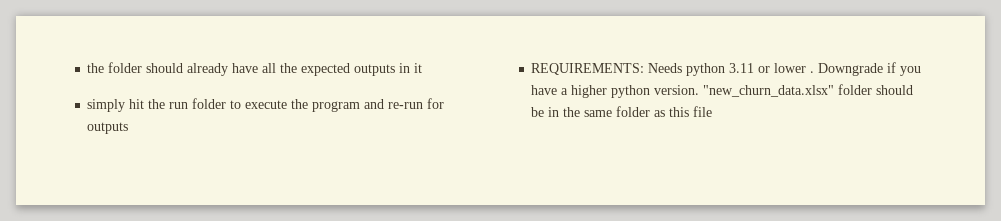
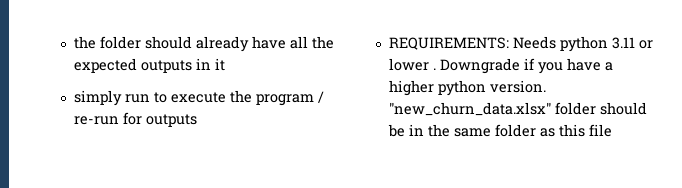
[129,98,227,109] hit the run folder -> [124,94,150,103] run
[364,99,385,109] and -> [317,91,324,103] /

